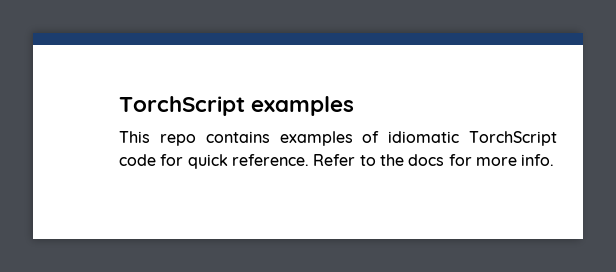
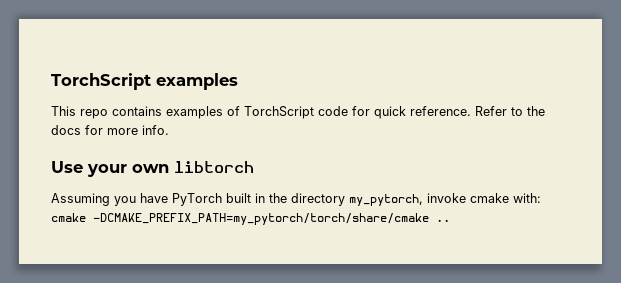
[388,131,460,143] idiomatic -> (240, 111) none
(555, 160) none -> [51,161,254,177] [51,193,541,206] [51,213,450,225] // Use your own libtorch // Assuming you have PyTorch built in the directory my_pytorch, invoke cmake with: cmake -DCMAKE_PREFIX_PATH=my_pytorch/torch/share/cmake ..

